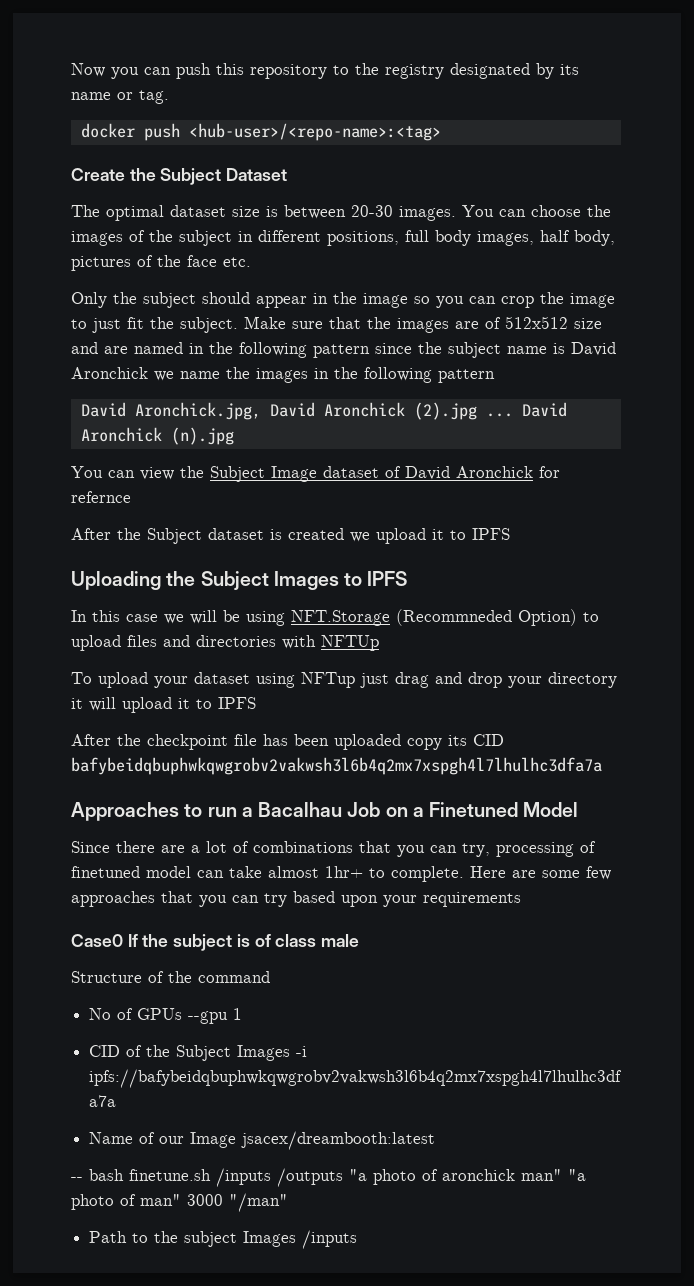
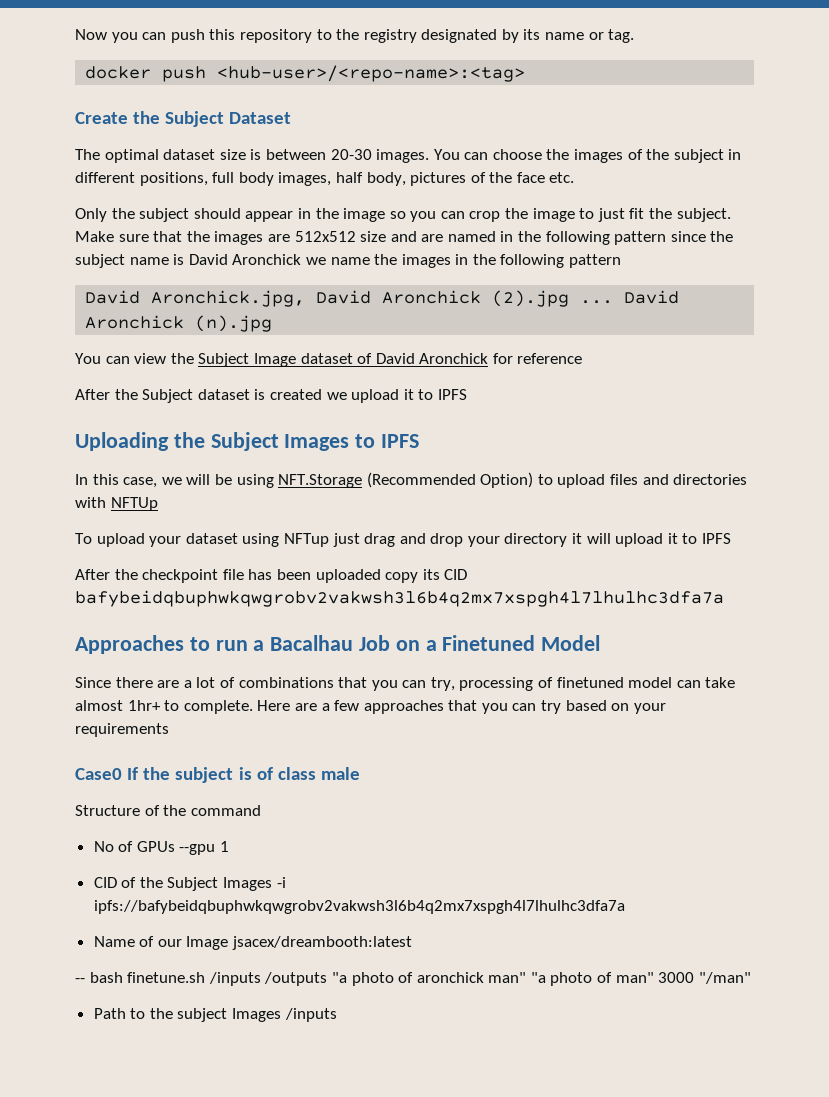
[485,317,501,329] of -> (290, 238) none
[71,491,131,503] refernce -> [517,353,583,364] reference
[126,614,158,622] case -> [123,477,158,488] case,
[396,609,512,626] (Recommneded -> [366,472,476,488] (Recommended
[542,870,580,878] some -> [321,703,330,711] a
[341,895,378,907] upon -> [611,703,630,711] on

